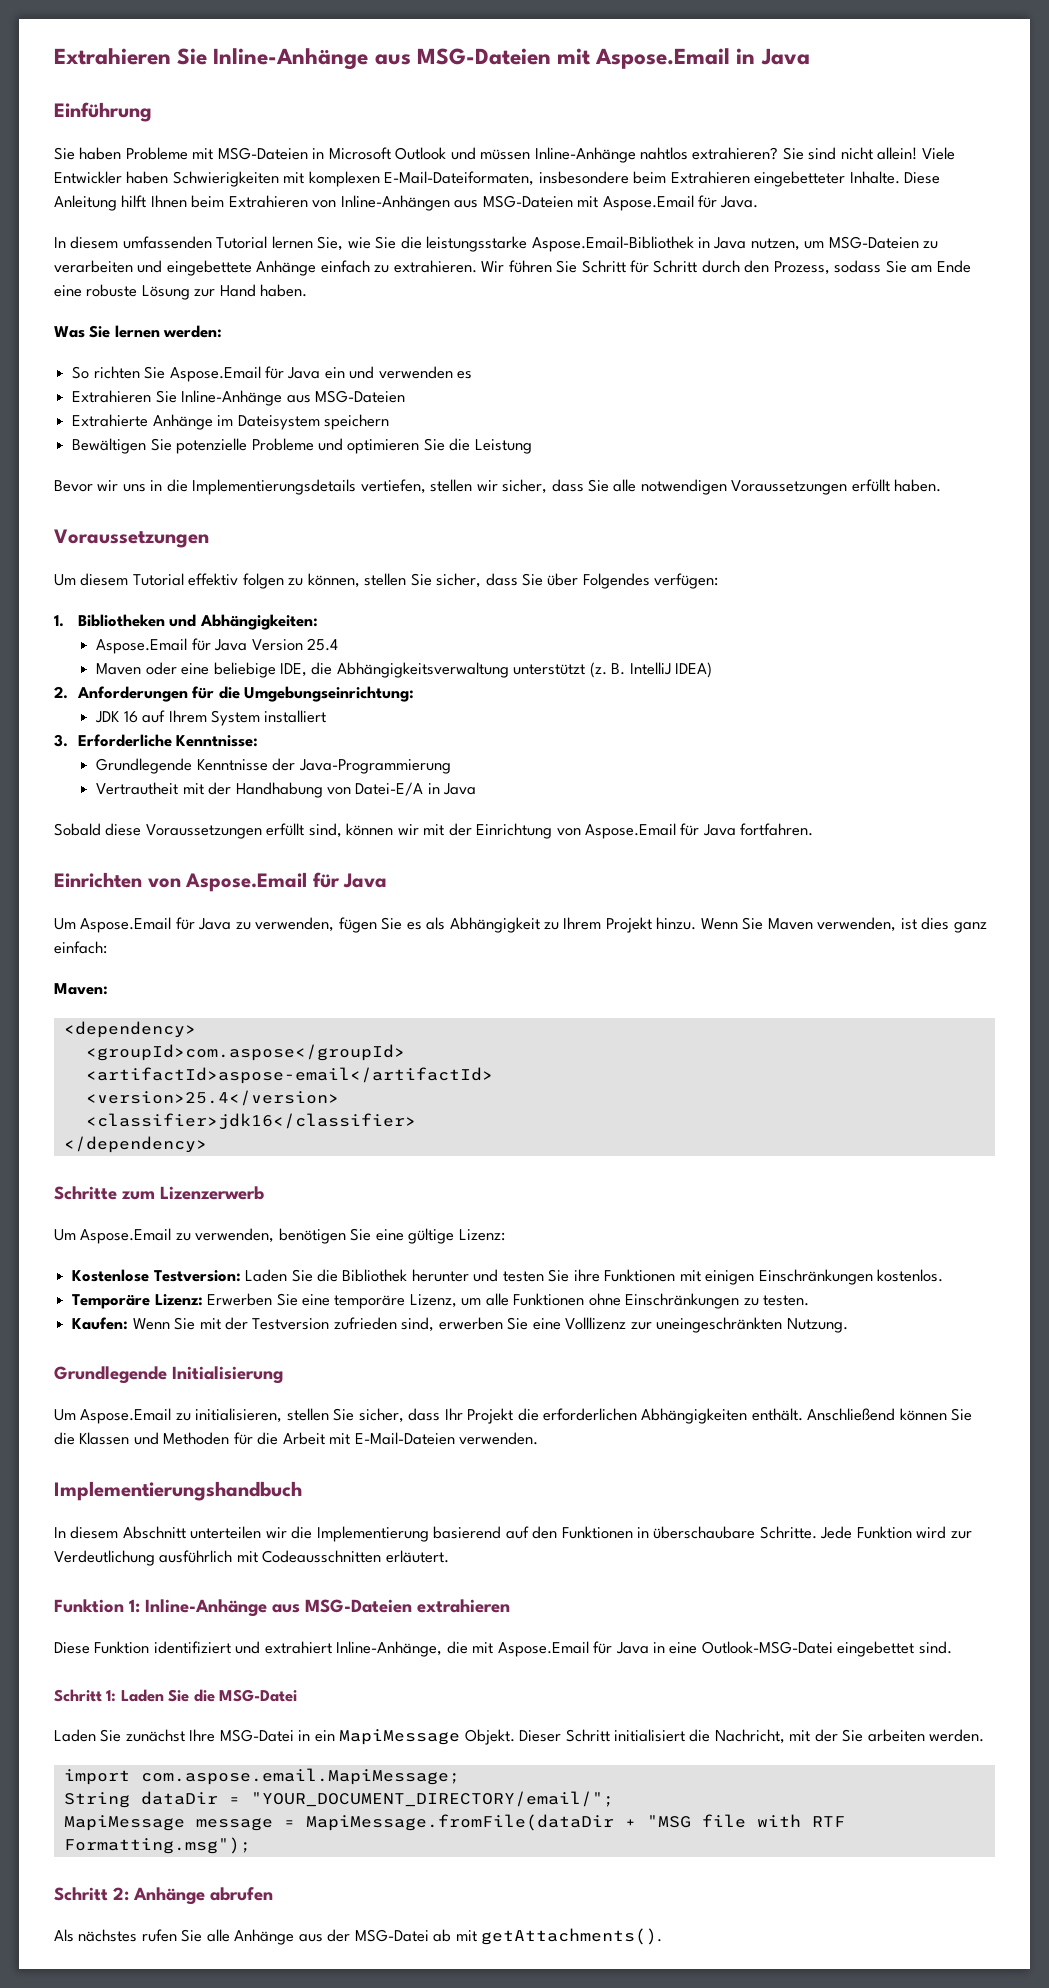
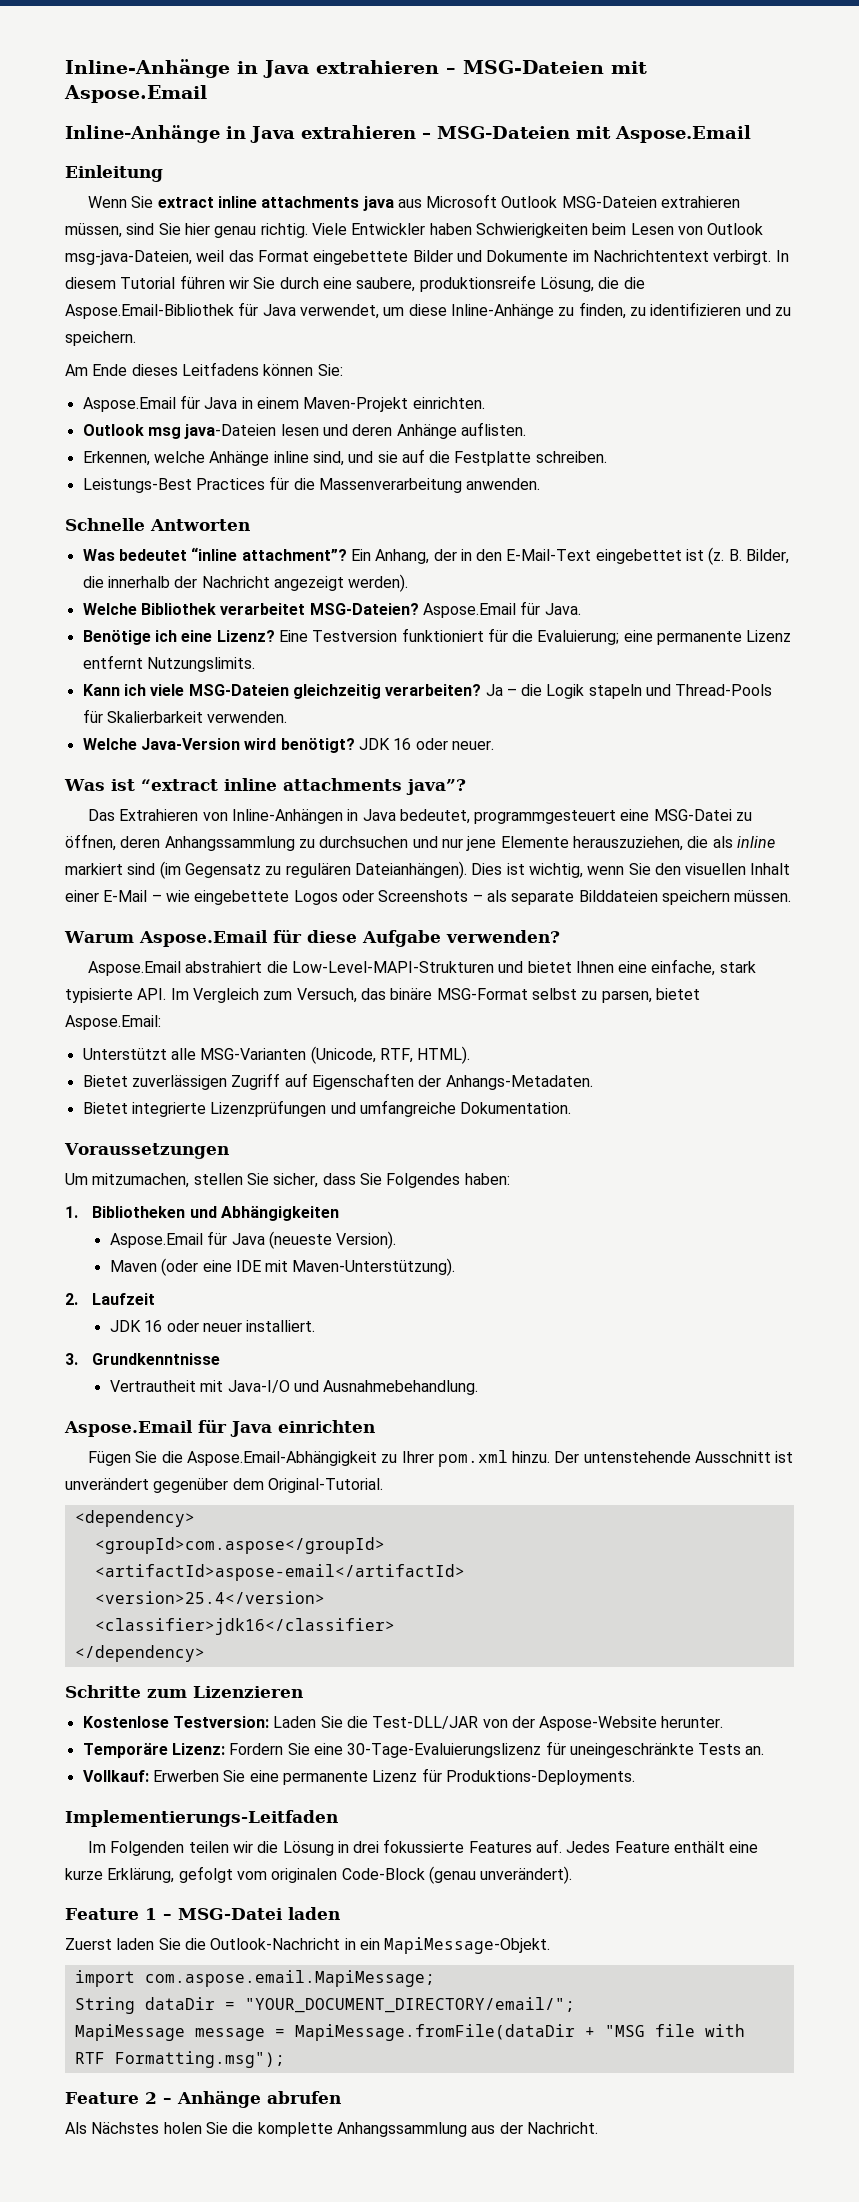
[54,48,810,70] [54,102,152,122] [54,147,955,163] [54,171,941,187] [54,195,759,211] [54,236,939,252] [54,260,971,276] [54,284,308,300] [54,325,223,338] [72,366,473,382] [72,390,405,406] [72,414,389,430] [72,438,532,454] [54,479,942,495] [54,529,209,548] [54,573,360,589] Extrahieren Sie Inline-Anhänge aus MSG-Dateien mit Aspose.Email in Java // Einführung // Sie haben Probleme mit MSG-Dateien in Microsoft Outlook und müssen Inline-Anhänge nahtlos extrahieren? Sie sind nicht allein! Viele Entwickler haben Schwierigkeiten mit komplexen E-Mail-Dateiformaten, insbesondere beim Extrahieren eingebetteter Inhalte. Diese Anleitung hilft Ihnen beim Extrahieren von Inline-Anhängen aus MSG-Dateien mit Aspose.Email für Java. // In diesem umfassenden Tutorial lernen Sie, wie Sie die leistungsstarke Aspose.Email-Bibliothek in Java nutzen, um MSG-Dateien zu verarbeiten und eingebettete Anhänge einfach zu extrahieren. Wir führen Sie Schritt für Schritt durch den Prozess, sodass Sie am Ende eine robuste Lösung zur Hand haben. // Was Sie lernen werden: // So richten Sie Aspose.Email für Java ein und verwenden es // Extrahieren Sie Inline-Anhänge aus MSG-Dateien // Extrahierte Anhänge im Dateisystem speichern // Bewältigen Sie potenzielle Probleme und optimieren Sie die Leistung // Bevor wir uns in die Implementierungsdetails vertiefen, stellen wir sicher, dass Sie alle notwendigen Voraussetzungen erfüllt haben. // Voraussetzungen // Um diesem Tutorial effektiv folgen zu können, -> [65,59,647,78] [64,85,207,103] [65,125,751,143] [65,165,163,182] [87,194,741,211] [65,223,764,238] [65,250,789,265] [65,275,645,292] [65,302,791,319] [65,331,136,346] [65,362,343,376] [82,395,485,412] [82,422,526,439] [82,449,607,466] [82,476,541,493] [65,518,250,531] [82,547,790,565] [82,574,409,592] [82,601,581,618] [82,628,792,645] [82,655,255,672] [82,684,773,699] [82,709,288,723] [82,738,494,753] [64,778,466,795] [87,809,753,824] [65,834,775,851] [65,861,791,879] [65,890,792,905] [64,930,560,947] [87,959,756,976] [65,988,700,1003] [65,1015,161,1030] [82,1046,471,1064] [82,1073,593,1090] [82,1100,572,1117] [64,1143,229,1159] [65,1173,190,1188] Inline-Anhänge in Java extrahieren – MSG-Dateien mit Aspose.Email // Inline-Anhänge in Java extrahieren – MSG-Dateien mit Aspose.Email // Einleitung // Wenn Sie extract inline attachments java aus Microsoft Outlook MSG‑Dateien extrahieren müssen, sind Sie hier genau richtig. Viele Entwickler haben Schwierigkeiten beim Lesen von Outlook msg‑java‑Dateien, weil das Format eingebettete Bilder und Dokumente im Nachrichtentext verbirgt. In diesem Tutorial führen wir Sie durch eine saubere, produktionsreife Lösung, die die Aspose.Email‑Bibliothek für Java verwendet, um diese Inline‑Anhänge zu finden, zu identifizieren und zu speichern. // Am Ende dieses Leitfadens können Sie: // Aspose.Email für Java in einem Maven‑Projekt einrichten. // Outlook msg java‑Dateien lesen und deren Anhänge auflisten. // Erkennen, welche Anhänge inline sind, und sie auf die Festplatte schreiben. // Leistungs‑Best Practices für die Massenverarbeitung anwenden. // Schnelle Antworten // Was bedeutet “inline attachment”? Ein Anhang, der in den E‑Mail‑Text eingebettet ist (z. B. Bilder, die innerhalb der Nachricht angezeigt werden). // Welche Bibliothek verarbeitet MSG‑Dateien? Aspose.Email für Java. // Benötige ich eine Lizenz? Eine Testversion funktioniert für die Evaluierung; eine permanente Lizenz entfernt Nutzungslimits. // Kann ich viele MSG‑Dateien gleichzeitig verarbeiten? Ja – die Logik stapeln und Thread‑Pools für Skalierbarkeit verwenden. // Welche Java‑Version wird benötigt? JDK 16 oder neuer. // Was ist “extract inline attachments java”? // Das Extrahieren von Inline‑Anhängen in Java bedeutet, programmgesteuert eine MSG‑Datei zu öffnen, deren Anhangssammlung zu durchsuchen und nur jene Elemente herauszuziehen, die als inline markiert sind (im Gegensatz zu regulären Dateianhängen). Dies ist wichtig, wenn Sie den visuellen Inhalt einer E‑Mail – wie eingebettete Logos oder Screenshots – als separate Bilddateien speichern müssen. // Warum Aspose.Email für diese Aufgabe verwenden? // Aspose.Email abstrahiert die Low‑Level‑MAPI‑Strukturen und bietet Ihnen eine einfache, stark typisierte API. Im Vergleich zum Versuch, das binäre MSG‑Format selbst zu parsen, bietet Aspose.Email: // Unterstützt alle MSG‑Varianten (Unicode, RTF, HTML). // Bietet zuverlässigen Zugriff auf Eigenschaften der Anhangs‑Metadaten. // Bietet integrierte Lizenzprüfungen und umfangreiche Dokumentation. // Voraussetzungen // Um mitzumachen,
[547,573,719,589] über Folgendes verfügen: -> [386,1173,510,1188] Folgendes haben:
[199,614,318,630] [96,638,338,654] [96,662,713,678] [54,686,415,702] [95,710,327,726] [54,734,259,747] [96,758,451,774] [96,782,477,798] [54,823,814,839] [54,872,388,892] [54,917,987,933] [54,941,107,954] [54,983,108,995] Abhängigkeiten: // Aspose.Email für Java Version 25.4 // Maven oder eine beliebige IDE, die Abhängigkeitsverwaltung unterstützt (z. B. IntelliJ IDEA) // 2. Anforderungen für die Umgebungseinrichtung: // JDK 16 auf Ihrem System installiert // 3. Erforderliche Kenntnisse: // Grundlegende Kenntnisse der Java-Programmierung // Vertrautheit mit der Handhabung von Datei-E/A in Java // Sobald diese Voraussetzungen erfüllt sind, können wir mit der Einrichtung von Aspose.Email für Java fortfahren. // Einrichten von Aspose.Email für Java // Um Aspose.Email für Java zu verwenden, fügen Sie es als Abhängigkeit zu Ihrem Projekt hinzu. Wenn Sie Maven verwenden, ist dies ganz einfach: // Maven: -> [220,1206,339,1221] [109,1231,397,1249] [109,1258,456,1276] [65,1293,156,1305] [109,1320,316,1332] [65,1353,221,1365] [109,1380,479,1395] [64,1420,375,1437] [87,1450,794,1467] [65,1478,383,1493] Abhängigkeiten // Aspose.Email für Java (neueste Version). // Maven (oder eine IDE mit Maven‑Unterstützung). // 2. Laufzeit // JDK 16 oder neuer installiert. // 3. Grundkenntnisse // Vertrautheit mit Java‑I/O und Ausnahmebehandlung. // Aspose.Email für Java einrichten // Fügen Sie die Aspose.Email‑Abhängigkeit zu Ihrer pom.xml hinzu. Der untenstehende Ausschnitt ist unverändert gegenüber dem Original‑Tutorial.
[160,1186,264,1200] [54,1228,505,1244] Lizenzerwerb // Um Aspose.Email zu verwenden, benötigen Sie eine gültige Lizenz: -> [193,1686,303,1698] Lizenzieren
[342,1269,943,1285] [72,1293,810,1309] [72,1317,848,1333] [54,1366,283,1384] [54,1408,973,1424] [54,1432,539,1445] [54,1481,302,1501] [54,1526,972,1542] [54,1550,449,1566] [54,1599,510,1617] [54,1641,952,1657] [54,1689,298,1702] [54,1729,985,1745] Bibliothek herunter und testen Sie ihre Funktionen mit einigen Einschränkungen kostenlos. // Temporäre Lizenz: Erwerben Sie eine temporäre Lizenz, um alle Funktionen ohne Einschränkungen zu testen. // Kaufen: Wenn Sie mit der Testversion zufrieden sind, erwerben Sie eine Volllizenz zur uneingeschränkten Nutzung. // Grundlegende Initialisierung // Um Aspose.Email zu initialisieren, stellen Sie sicher, dass Ihr Projekt die erforderlichen Abhängigkeiten enthält. Anschließend können Sie die Klassen und Methoden für die Arbeit mit E-Mail-Dateien verwenden. // Implementierungshandbuch // In diesem Abschnitt unterteilen wir die Implementierung basierend auf den Funktionen in überschaubare Schritte. Jede Funktion wird zur Verdeutlichung ausführlich mit Codeausschnitten erläutert. // Funktion 1: Inline-Anhänge aus MSG-Dateien extrahieren // Diese Funktion identifiziert und extrahiert Inline-Anhänge, die mit Aspose.Email für Java in eine Outlook-MSG-Datei eingebettet sind. // Schritt 1: Laden Sie die MSG-Datei // Laden Sie zunächst Ihre MSG-Datei in ein MapiMessage Objekt. Dieser Schritt initialisiert die Nachricht, mit der Sie arbeiten werden. -> [372,1716,724,1731] [82,1741,765,1758] [82,1768,635,1785] [65,1810,338,1827] [87,1839,759,1856] [65,1866,573,1884] [65,1907,340,1920] [65,1937,551,1954] Test‑DLL/JAR von der Aspose‑Website herunter. // Temporäre Lizenz: Fordern Sie eine 30‑Tage‑Evaluierungslizenz für uneingeschränkte Tests an. // Vollkauf: Erwerben Sie eine permanente Lizenz für Produktions‑Deployments. // Implementierungs‑Leitfaden // Im Folgenden teilen wir die Lösung in drei fokussierte Features auf. Jedes Feature enthält eine kurze Erklärung, gefolgt vom originalen Code‑Block (genau unverändert). // Feature 1 – MSG‑Datei laden // Zuerst laden Sie die Outlook‑Nachricht in ein MapiMessage‑Objekt.
[54,1887,129,1901] Schritt 2: -> [65,2092,172,2104] Feature 2 –
[78,1928,663,1945] nächstes rufen Sie alle Anhänge aus der MSG-Datei ab mit getAttachments(). -> [91,2122,598,2137] Nächstes holen Sie die komplette Anhangssammlung aus der Nachricht.

